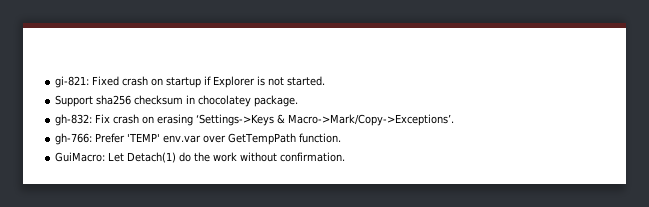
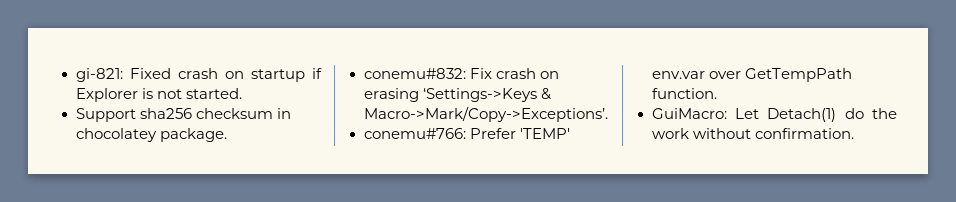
[55,114,93,126] gh-832: -> [363,68,466,79] conemu#832:
[55,133,93,145] gh-766: -> [363,128,466,139] conemu#766:

